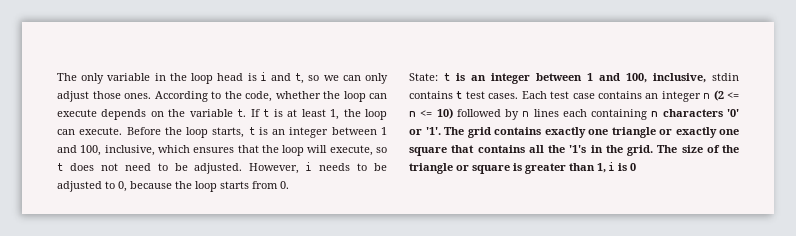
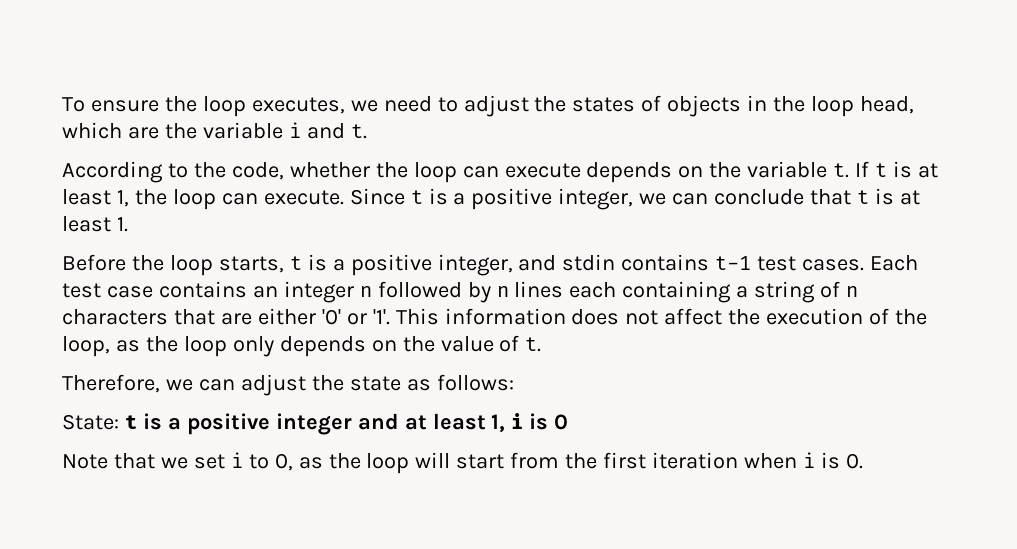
[57,72,389,84] [57,91,151,102] The only variable in the loop head is i and t, so we can only adjust those ones. -> [62,95,915,117] [62,122,367,139] To ensure the loop executes, we need to adjust the states of objects in the loop head, which are the variable i and t. //
(123, 131) none -> [349,188,920,210] [62,216,128,232] Since t is a positive integer, we can conclude that t is at least 1. //
[272,127,387,138] [57,145,388,156] [57,162,388,174] [57,181,289,192] [409,73,706,84] an integer between 1 and 100, inclusive, which ensures that the loop will execute, so t does not need to be adjusted. However, i needs to be adjusted to 0, because the loop starts from 0. // State: t is an integer between 1 and 100, inclusive, -> [332,254,557,276] a positive integer, and
[456,91,463,99] t -> [715,256,752,270] t-1
[713,90,739,101] [409,108,453,119] (2 <= n <= 10) -> (372, 291) none
[651,109,739,117] [409,127,739,138] [409,145,739,156] [409,162,636,174] n characters '0' or '1'. The grid contains exactly one triangle or exactly one square that contains all the '1's in the grid. The size of the triangle or square is greater than 1, i is 0 -> [736,281,859,303] [62,308,928,325] [62,335,542,357] [62,374,514,396] [62,413,569,435] [62,452,863,474] a string of n characters that are either '0' or '1'. This information does not affect the execution of the loop, as the loop only depends on the value of t. // Therefore, we can adjust the state as follows: // State: t is a positive integer and at least 1, i is 0 // Note that we set i to 0, as the loop will start from the first iteration when i is 0.

